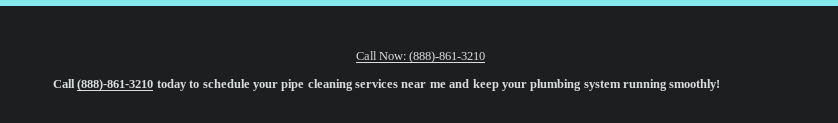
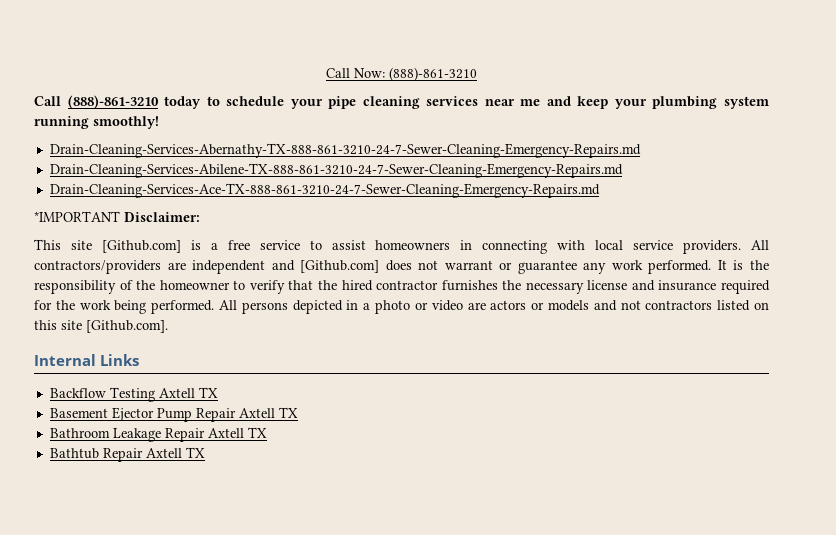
(721, 85) none -> [49,143,641,158] [49,163,623,178] [49,183,600,198] [34,211,200,222] [34,239,769,254] [34,260,769,274] [34,280,770,294] [34,300,770,314] [34,320,168,333] [34,354,139,366] [49,387,218,402] [49,407,298,422] [49,427,267,442] [49,447,205,462] // Drain-Cleaning-Services-Abernathy-TX-888-861-3210-24-7-Sewer-Cleaning-Emergency-Repairs.md // Drain-Cleaning-Services-Abilene-TX-888-861-3210-24-7-Sewer-Cleaning-Emergency-Repairs.md // Drain-Cleaning-Services-Ace-TX-888-861-3210-24-7-Sewer-Cleaning-Emergency-Repairs.md // *IMPORTANT Disclaimer: // This site [Github.com] is a free service to assist homeowners in connecting with local service providers. All contractors/providers are independent and [Github.com] does not warrant or guarantee any work performed. It is the responsibility of the homeowner to verify that the hired contractor furnishes the necessary license and insurance required for the work being performed. All persons depicted in a photo or video are actors or models and not contractors listed on this site [Github.com]. // Internal Links // Backflow Testing Axtell TX // Basement Ejector Pump Repair Axtell TX // Bathroom Leakage Repair Axtell TX // Bathtub Repair Axtell TX

